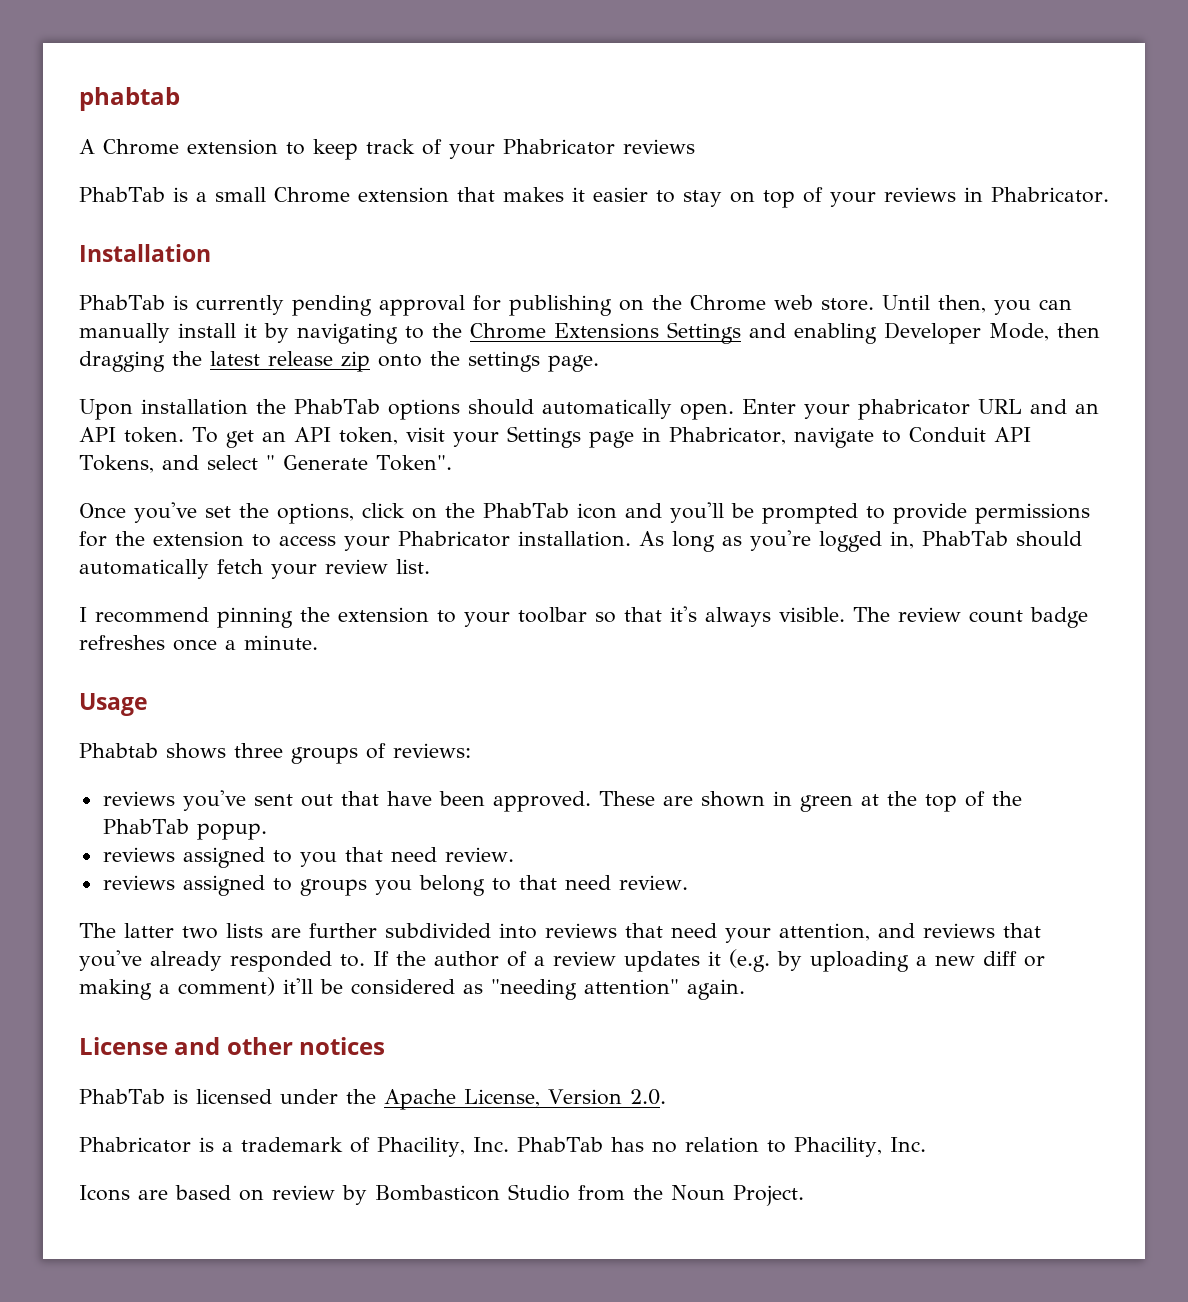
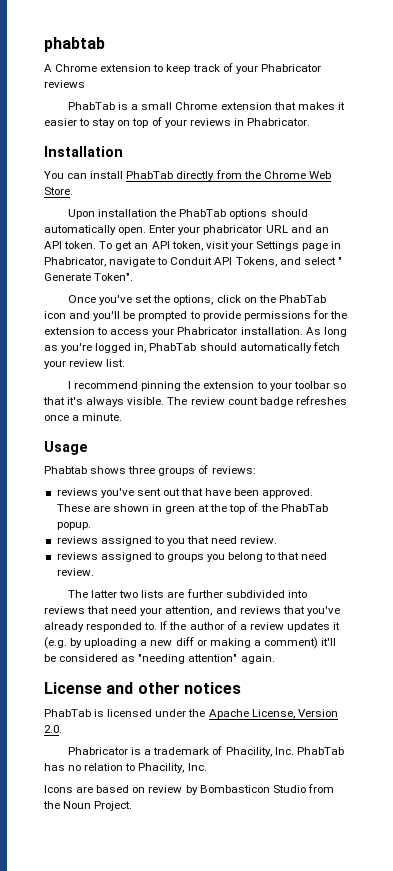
[79,295,1072,316] [79,322,1100,344] [79,351,599,372] PhabTab is currently pending approval for publishing on the Chrome web store. Until then, you can manually install it by navigating to the Chrome Extensions Settings and enabling Developer Mode, then dragging the latest release zip onto the settings page. -> [44,170,331,181] [44,187,73,195] You can install PhabTab directly from the Chrome Web Store.

